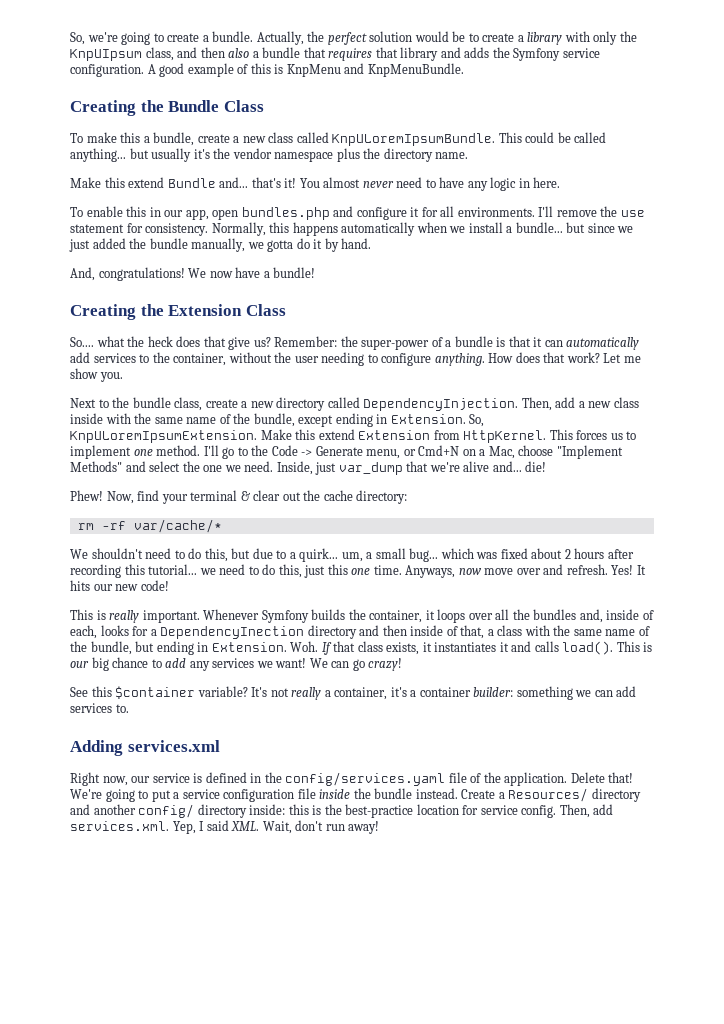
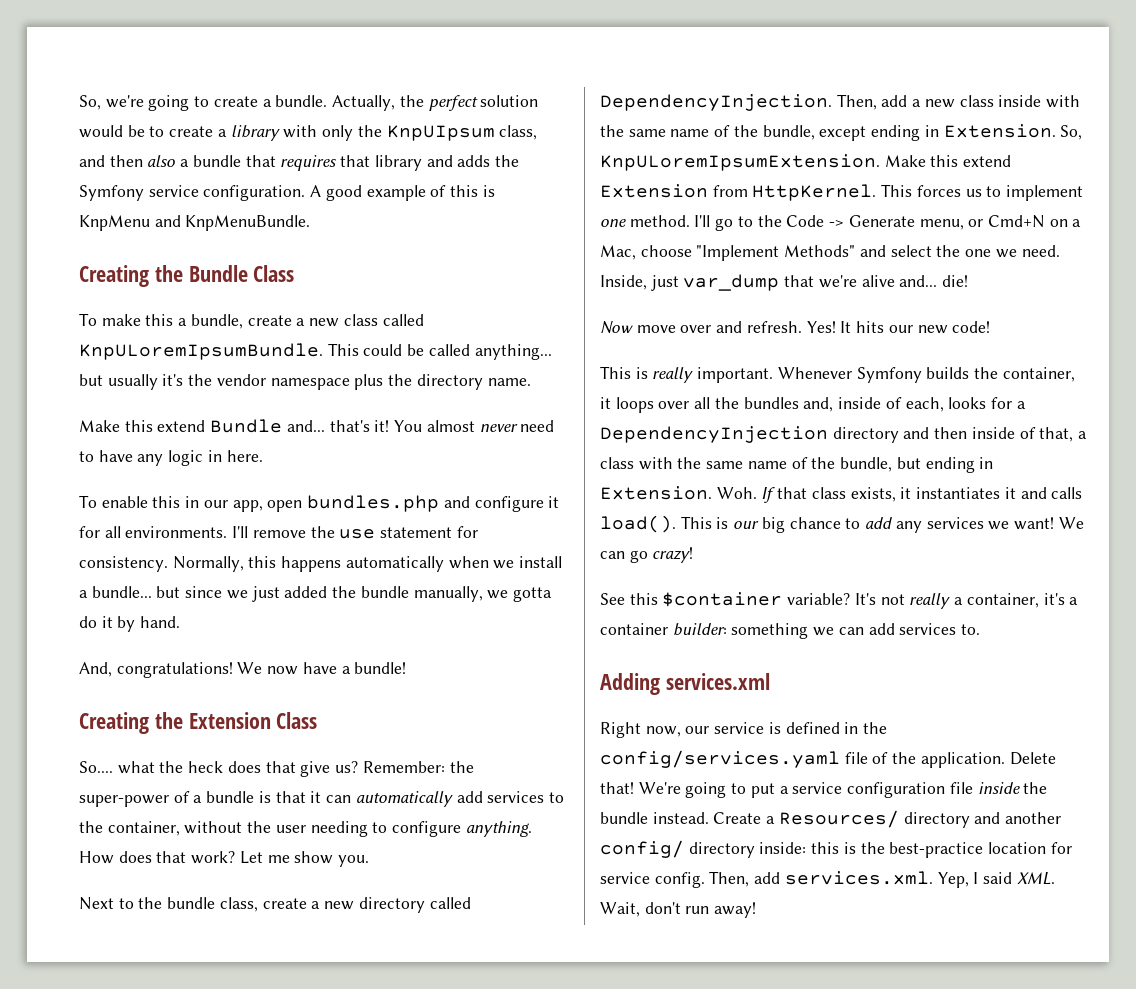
[70,490,408,504] [77,519,222,533] [70,548,634,562] [70,564,482,578] Phew! Now, find your terminal & clear out the cache directory: // rm -rf var/cache/* // We shouldn't need to do this, but due to a quirk... um, a small bug... which was fixed about 2 hours after recording this tutorial... we need to do this, just this one time. Anyways, now -> [600,321,633,334] Now
[160,626,305,639] DependencyInection -> [600,426,828,443] DependencyInjection

